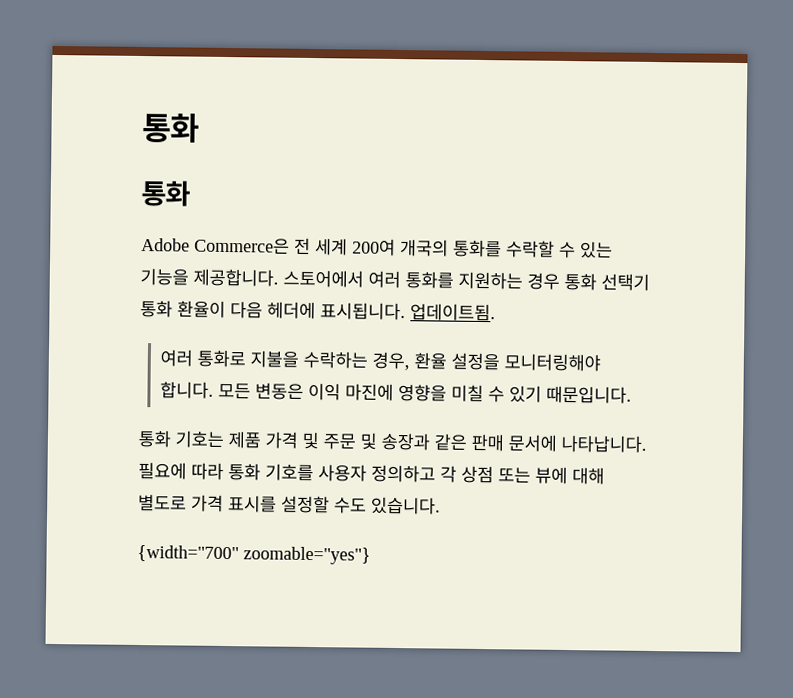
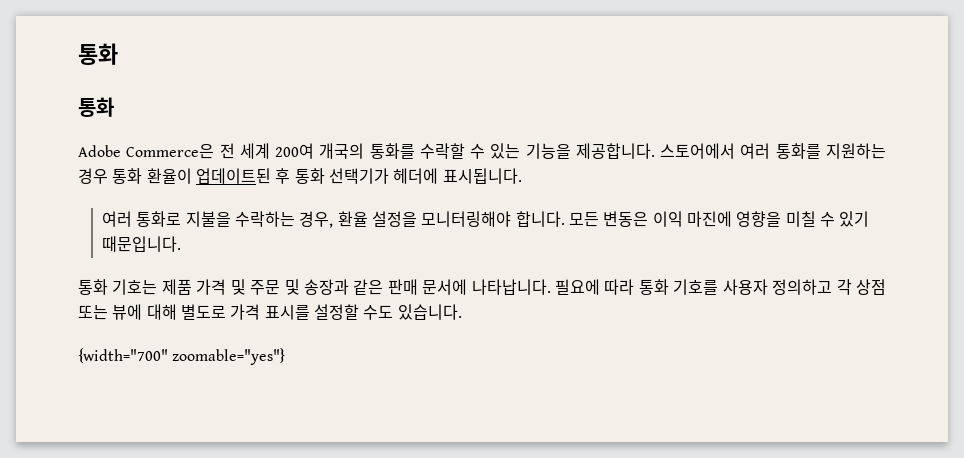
[601,273,650,291] [140,300,263,319] 선택기 통화 환율이 다음 -> [146,168,389,184] 환율이 업데이트된 후 통화 선택기가
[410,303,496,322] 업데이트됨. -> (522, 176) none

